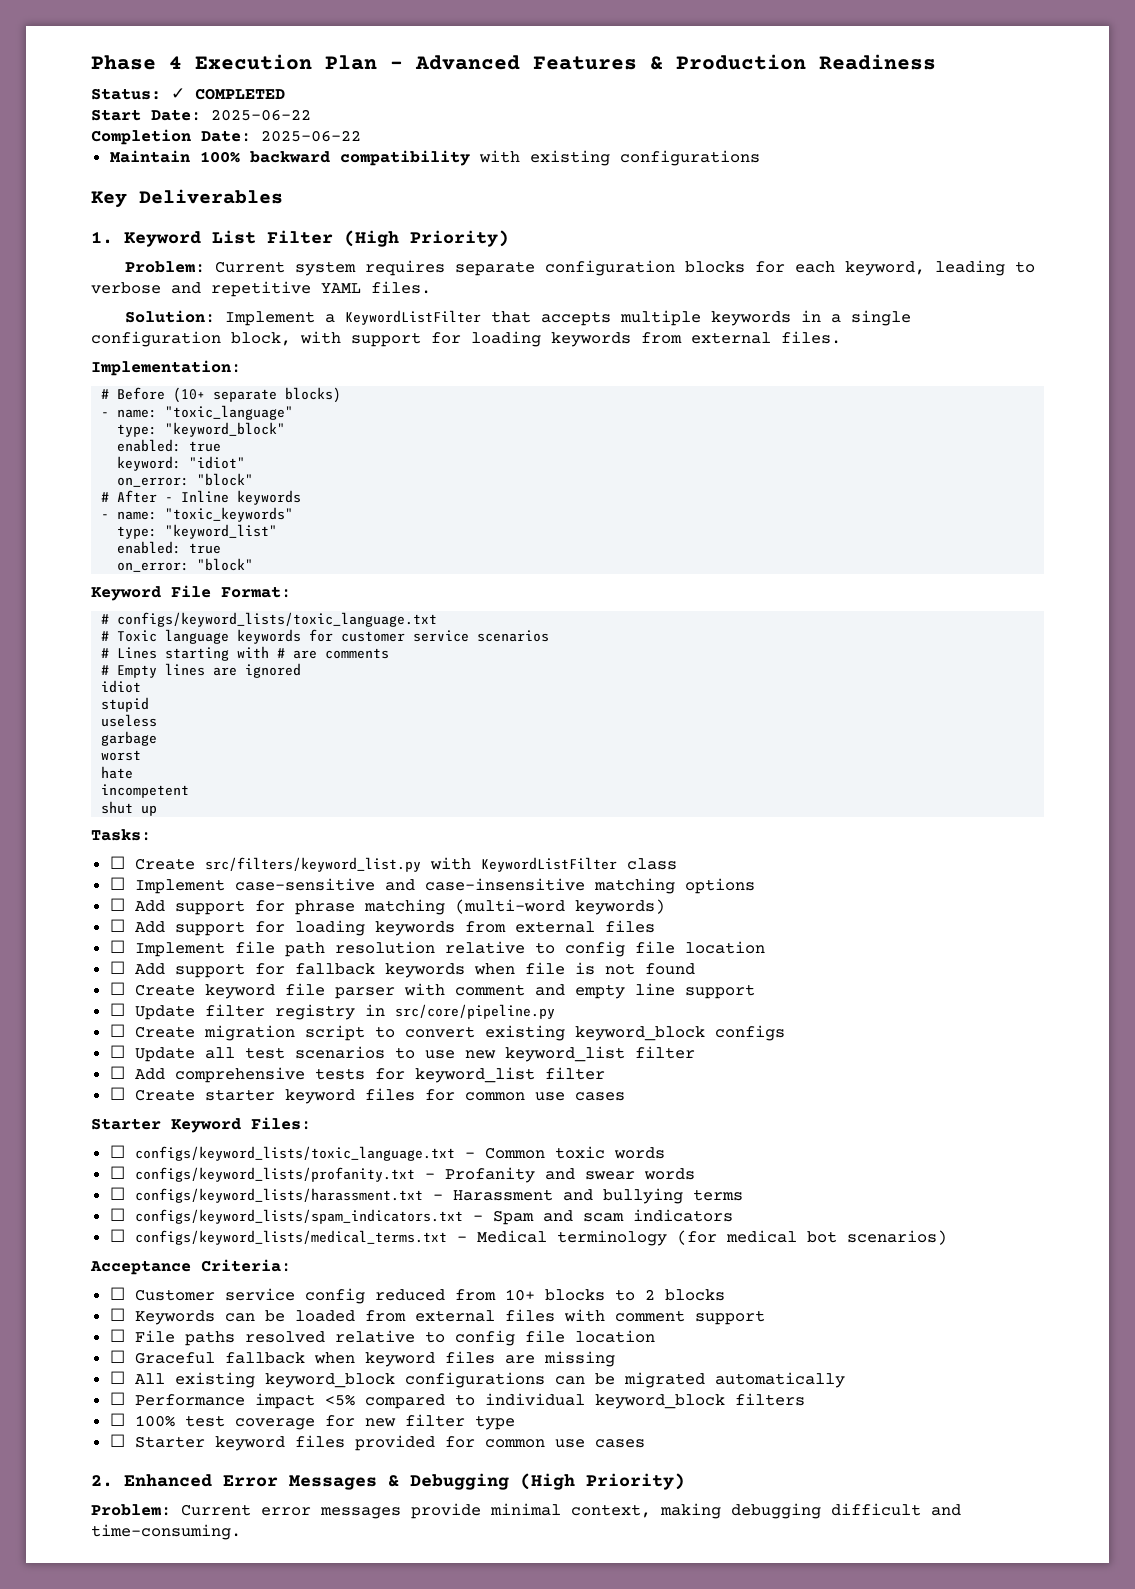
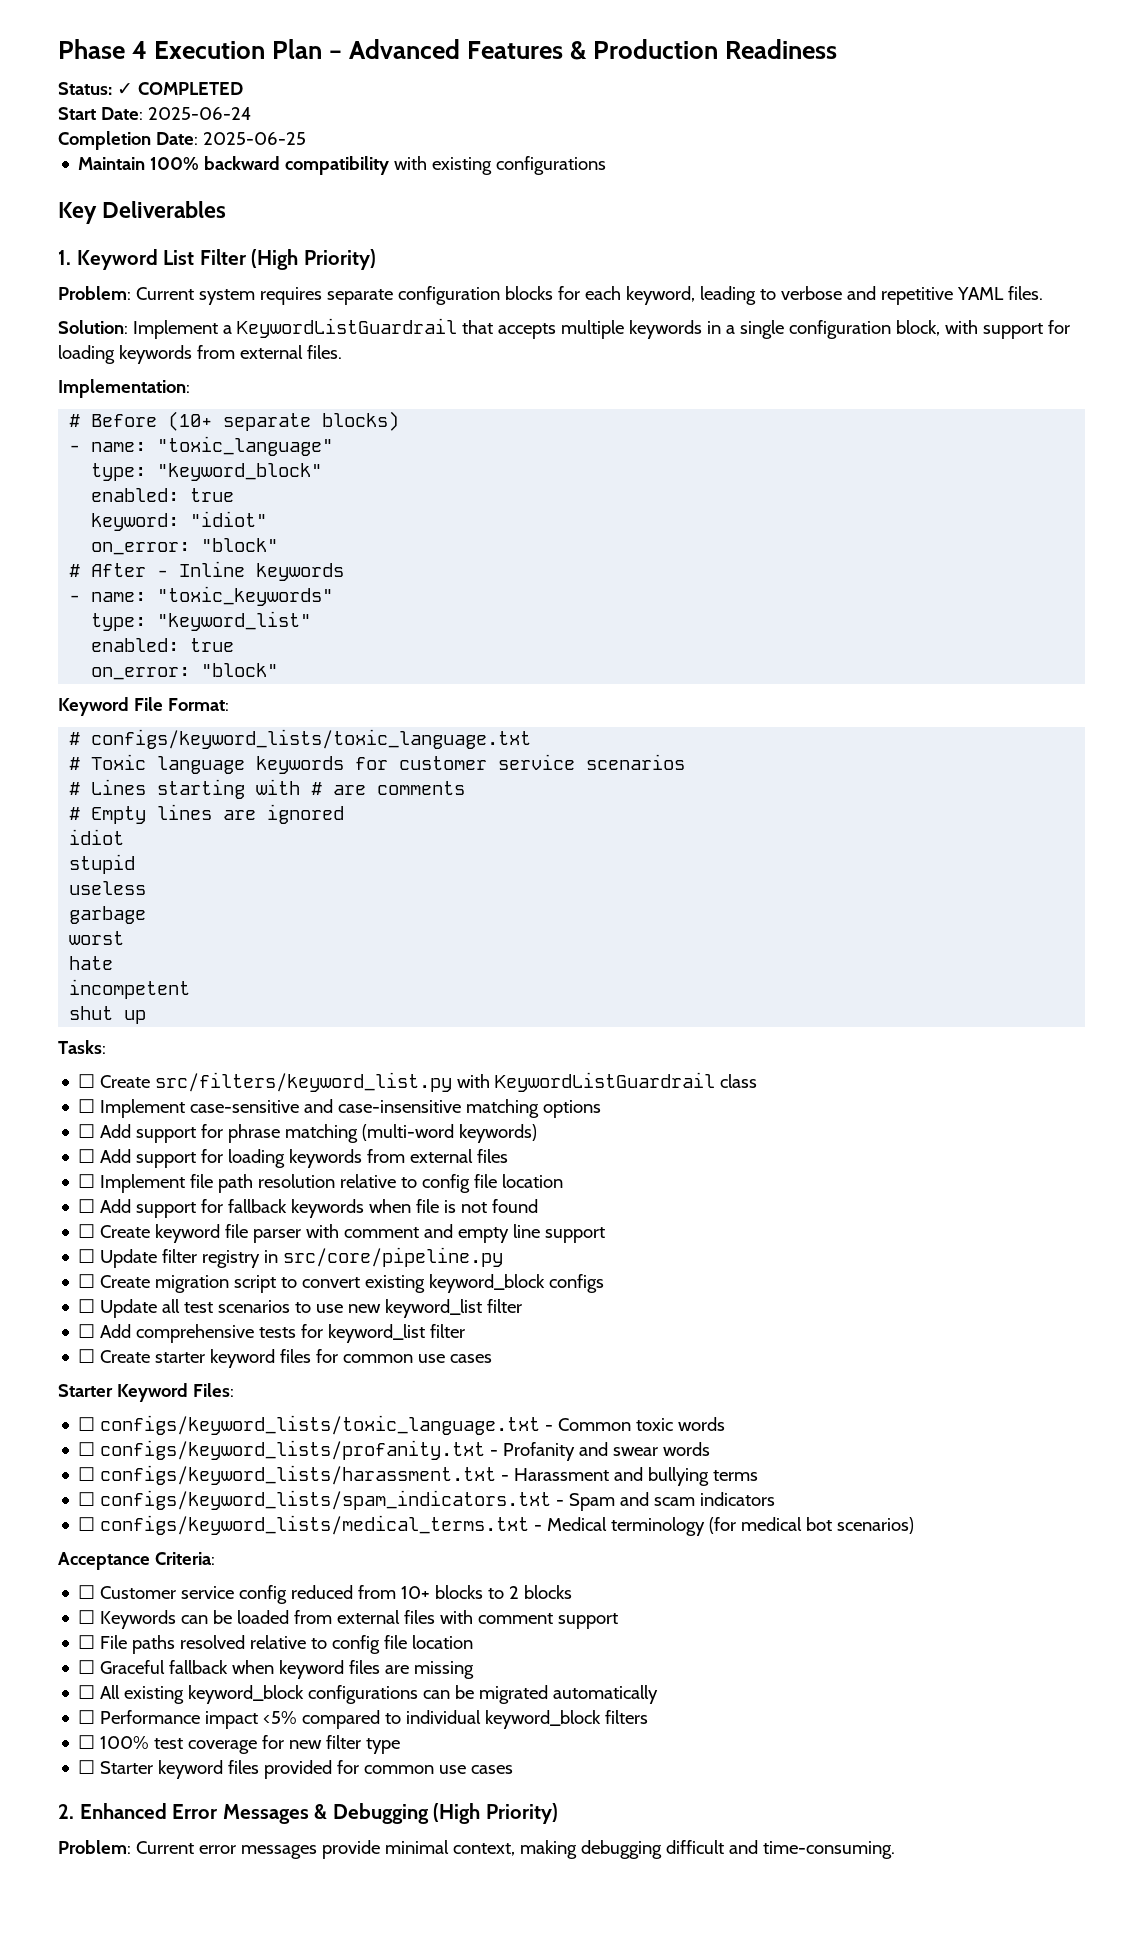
[211,109,311,121] 2025-06-22 -> [147,107,251,120] 2025-06-24
[261,130,361,142] 2025-06-22 -> [202,132,306,145] 2025-06-25
[345,310,482,325] KeywordListFilter -> [236,318,457,338] KeywordListGuardrail
[480,857,617,872] KeywordListFilter -> [495,1072,716,1092] KeywordListGuardrail

